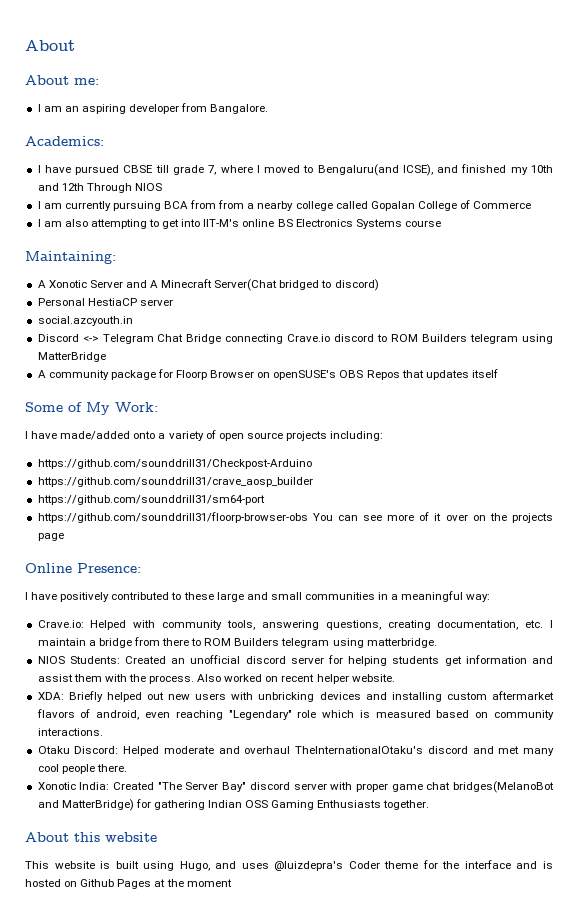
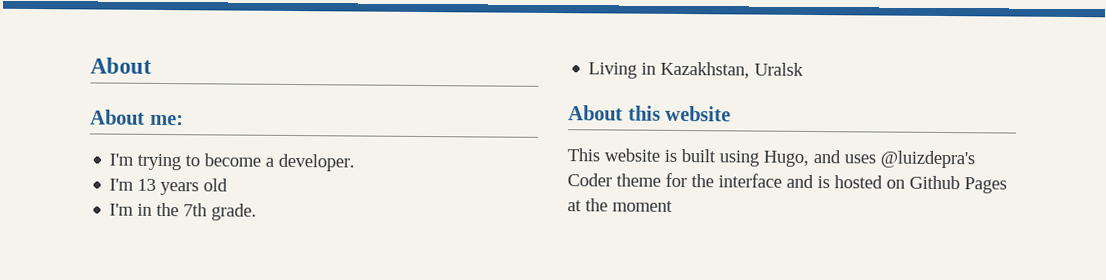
[37,103,269,114] [25,136,104,146] [37,164,554,176] [37,183,162,193] [37,200,532,211] [37,219,441,229] [25,251,116,264] [37,279,379,291] [37,298,173,306] [37,316,133,326] [37,334,553,344] [37,352,106,362] [37,369,498,380] [25,402,158,415] [25,430,384,441] [37,459,312,469] [37,477,313,487] [37,495,265,505] [37,512,553,523] [37,533,64,541] [25,563,141,573] [25,591,491,602] [37,620,553,630] [37,637,437,648] [37,655,553,666] [37,674,395,684] [37,691,554,702] [36,709,554,720] [37,728,103,736] [37,746,555,756] [37,764,127,774] [37,781,554,793] [37,799,430,811] I am an aspiring developer from Bangalore. // Academics: // I have pursued CBSE till grade 7, where I moved to Bengaluru(and ICSE), and finished my 10th and 12th Through NIOS // I am currently pursuing BCA from from a nearby college called Gopalan College of Commerce // I am also attempting to get into IIT-M's online BS Electronics Systems course // Maintaining: // A Xonotic Server and A Minecraft Server(Chat bridged to discord) // Personal HestiaCP server // social.azcyouth.in // Discord <-> Telegram Chat Bridge connecting Crave.io discord to ROM Builders telegram using MatterBridge // A community package for Floorp Browser on openSUSE's OBS Repos that updates itself // Some of My Work: // I have made/added onto a variety of open source projects including: // https://github.com/sounddrill31/Checkpost-Arduino // https://github.com/sounddrill31/crave_aosp_builder // https://github.com/sounddrill31/sm64-port // https://github.com/sounddrill31/floorp-browser-obs You can see more of it over on the projects page // Online Presence: // I have positively contributed to these large and small communities in a meaningful way: // Crave.io: Helped with community tools, answering questions, creating documentation, etc. I maintain a bridge from there to ROM Builders telegram using matterbridge. // NIOS Students: Created an unofficial discord server for helping students get information and assist them with the process. Also worked on recent helper website. // XDA: Briefly helped out new users with unbricking devices and installing custom aftermarket flavors of android, even reaching "Legendary" role which is measured based on community interactions. // Otaku Discord: Helped moderate and overhaul TheInternationalOtaku's discord and met many cool people there. // Xonotic India: Created "The Server Bay" discord server with proper game chat bridges(MelanoBot and MatterBridge) for gathering Indian OSS Gaming Enthusiasts together. -> [109,153,356,172] [109,178,229,196] [109,202,258,221] [588,61,805,79] I'm trying to become a developer. // I'm 13 years old // I'm in the 7th grade. // Living in Kazakhstan, Uralsk

